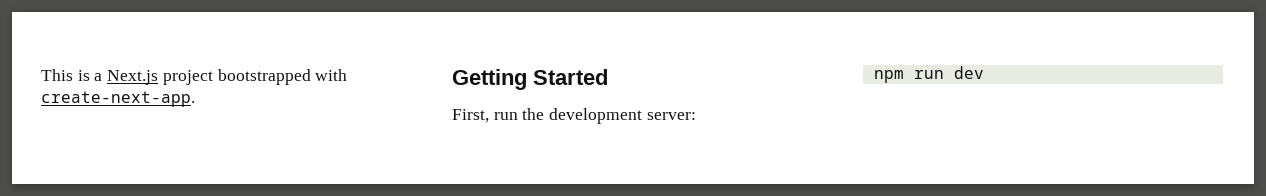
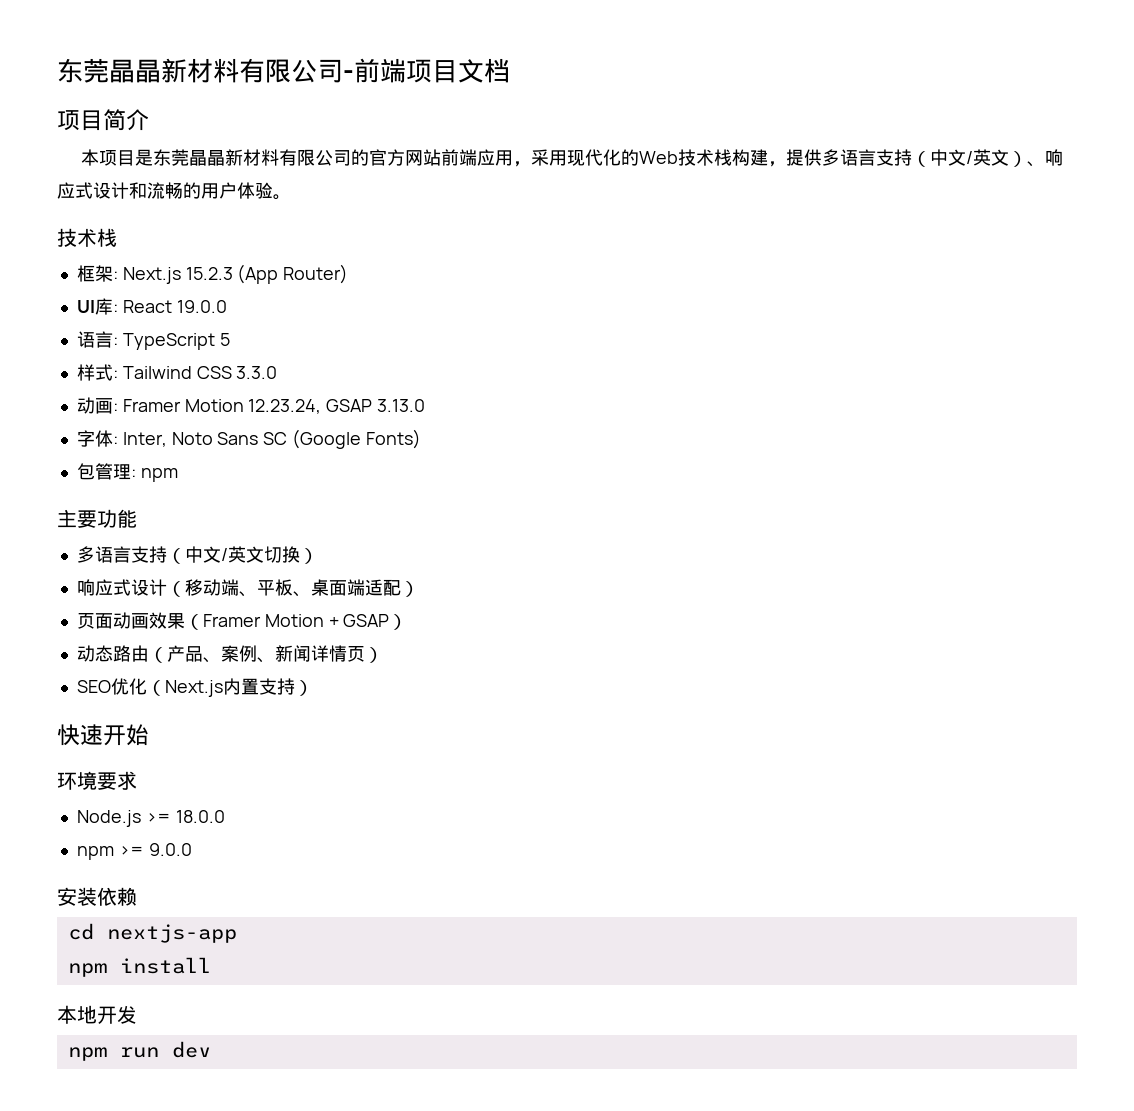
[41,69,348,85] [41,91,195,107] [452,69,608,90] [452,108,696,124] This is a Next.js project bootstrapped with create-next-app. // Getting Started // First, run the development server: -> [57,58,510,83] [57,109,149,131] [81,149,1064,167] [57,182,291,200] [57,228,117,247] [76,264,349,284] [76,298,227,315] [76,331,230,350] [76,364,278,381] [76,397,426,414] [76,429,421,449] [76,463,178,482] [57,509,137,528] [76,546,318,564] [76,579,419,597] [76,612,408,630] [76,645,383,663] [76,678,313,697] [57,724,149,746] [57,771,137,790] [76,810,225,827] [76,843,192,860] [57,887,137,906] [67,923,237,943] [67,957,211,977] [57,1005,137,1024] 东莞晶晶新材料有限公司-前端项目文档 // 项目简介 // 本项目是东莞晶晶新材料有限公司的官方网站前端应用，采用现代化的Web技术栈构建，提供多语言支持（中文/英文）、响应式设计和流畅的用户体验。 // 技术栈 // 框架: Next.js 15.2.3 (App Router) // UI库: React 19.0.0 // 语言: TypeScript 5 // 样式: Tailwind CSS 3.3.0 // 动画: Framer Motion 12.23.24, GSAP 3.13.0 // 字体: Inter, Noto Sans SC (Google Fonts) // 包管理: npm // 主要功能 // 多语言支持（中文/英文切换） // 响应式设计（移动端、平板、桌面端适配） // 页面动画效果（Framer Motion + GSAP） // 动态路由（产品、案例、新闻详情页） // SEO优化（Next.js内置支持） // 快速开始 // 环境要求 // Node.js >= 18.0.0 // npm >= 9.0.0 // 安装依赖 // cd nextjs-app // npm install // 本地开发

